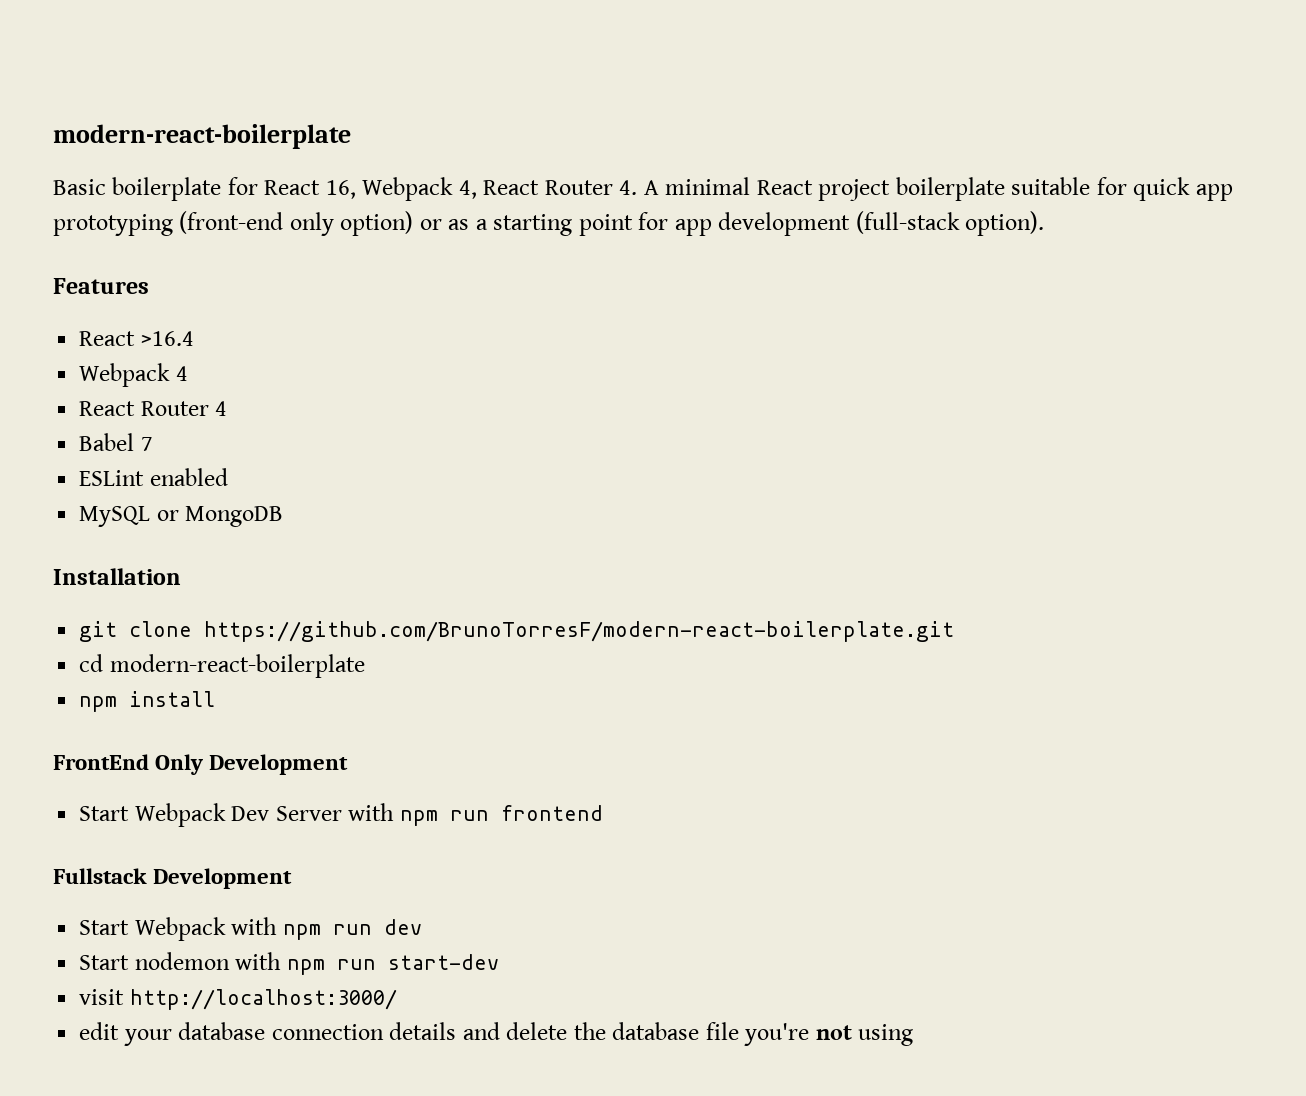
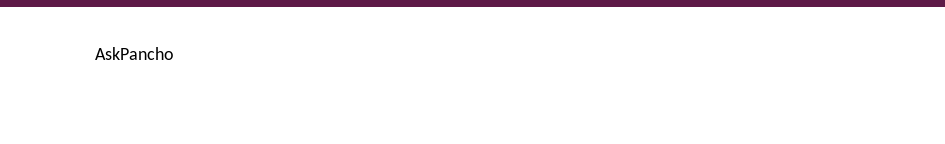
[53,124,351,149] [53,177,1233,201] [53,211,1045,236] [53,278,149,294] [79,331,194,346] [79,363,188,387] [79,401,228,416] [79,433,153,451] [79,468,228,486] [79,506,284,527] [53,568,181,585] [79,621,955,642] [79,654,365,678] [79,691,216,712] [53,754,349,775] [79,803,603,827] [53,868,293,889] [79,917,422,941] [79,952,499,975] [79,989,397,1010] [79,1022,914,1046] modern-react-boilerplate // Basic boilerplate for React 16, Webpack 4, React Router 4. A minimal React project boilerplate suitable for quick app prototyping (front-end only option) or as a starting point for app development (full-stack option). // Features // React >16.4 // Webpack 4 // React Router 4 // Babel 7 // ESLint enabled // MySQL or MongoDB // Installation // git clone https://github.com/BrunoTorresF/modern-react-boilerplate.git // cd modern-react-boilerplate // npm install // FrontEnd Only Development // Start Webpack Dev Server with npm run frontend // Fullstack Development // Start Webpack with npm run dev // Start nodemon with npm run start-dev // visit http://localhost:3000/ // edit your database connection details and delete the database file you're not using -> [95,47,174,60] AskPancho

